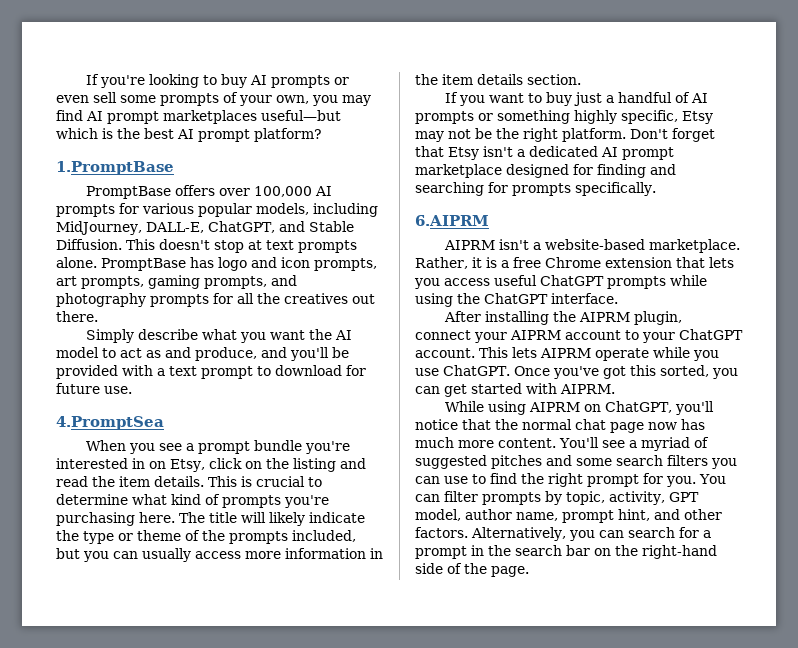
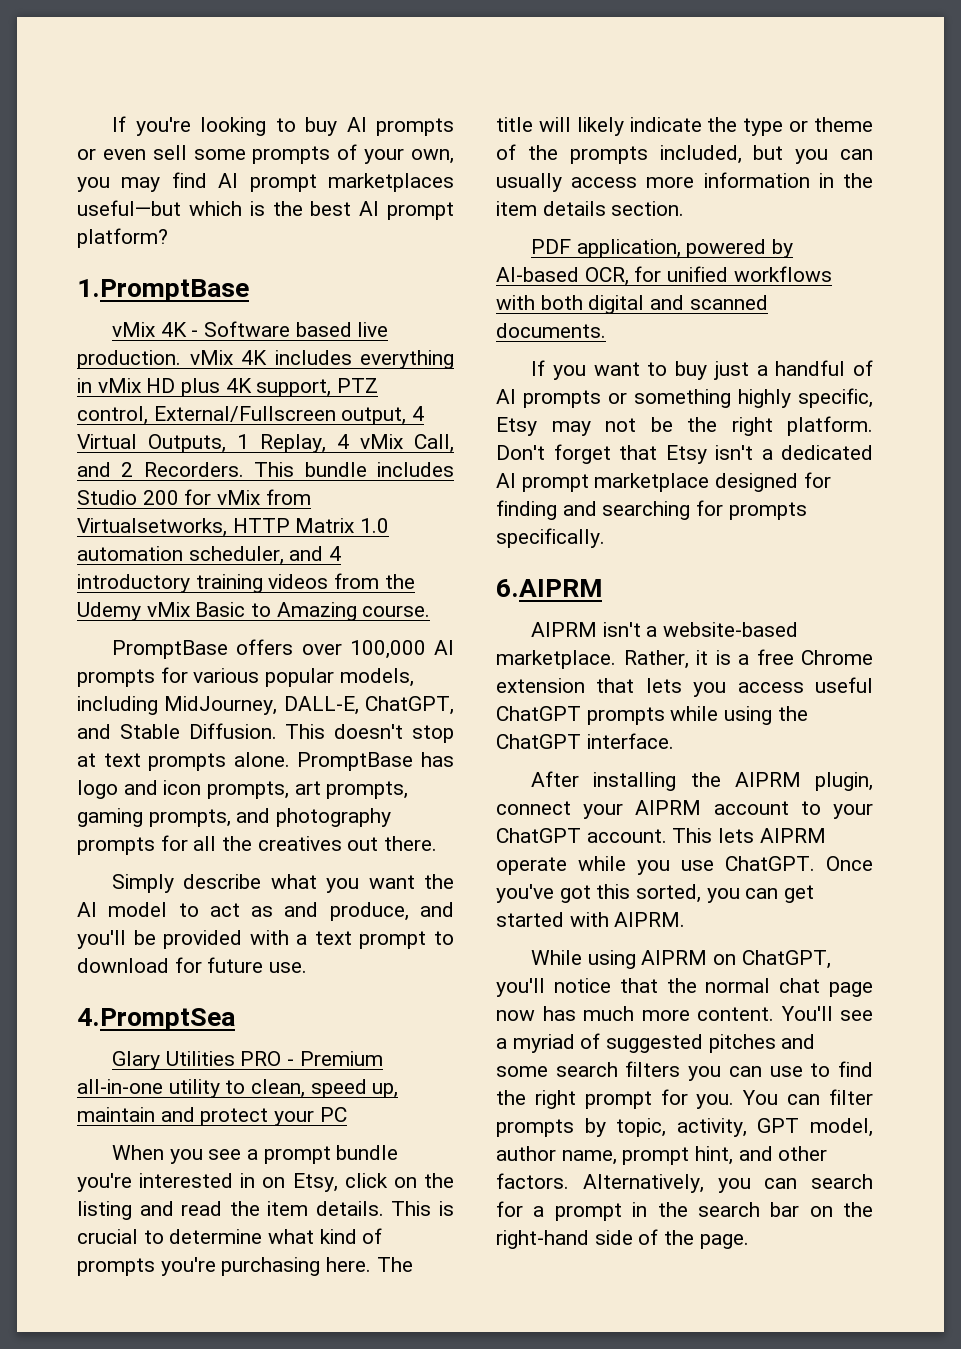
(174, 168) none -> [112,321,389,337] [77,350,454,369] [77,378,379,397] [77,406,425,425] [77,434,454,453] [77,462,454,477] [77,489,311,505] [77,518,390,537] [77,546,342,565] [77,573,415,593] [77,602,431,621] // vMix 4K - Software based live production. vMix 4K includes everything in vMix HD plus 4K support, PTZ control, External/Fullscreen output, 4 Virtual Outputs, 1 Replay, 4 vMix Call, and 2 Recorders. This bundle includes Studio 200 for vMix from Virtualsetworks, HTTP Matrix 1.0 automation scheduler, and 4 introductory training videos from the Udemy vMix Basic to Amazing course.
(164, 423) none -> [112,1051,383,1070] [77,1079,399,1098] [77,1107,347,1126] // Glary Utilities PRO - Premium all-in-one utility to clean, speed up, maintain and protect your PC
(581, 79) none -> [531,239,794,258] [496,266,832,286] [496,295,768,314] [496,323,606,338] // PDF application, powered by AI-based OCR, for unified workflows with both digital and scanned documents.

